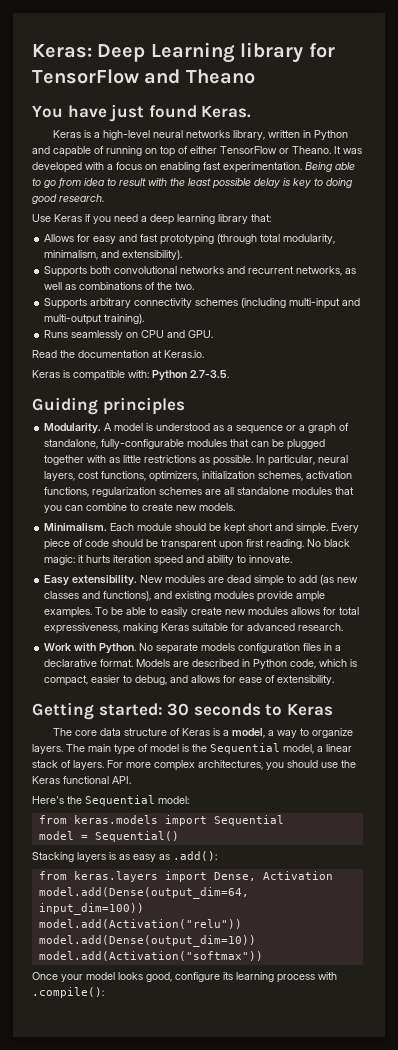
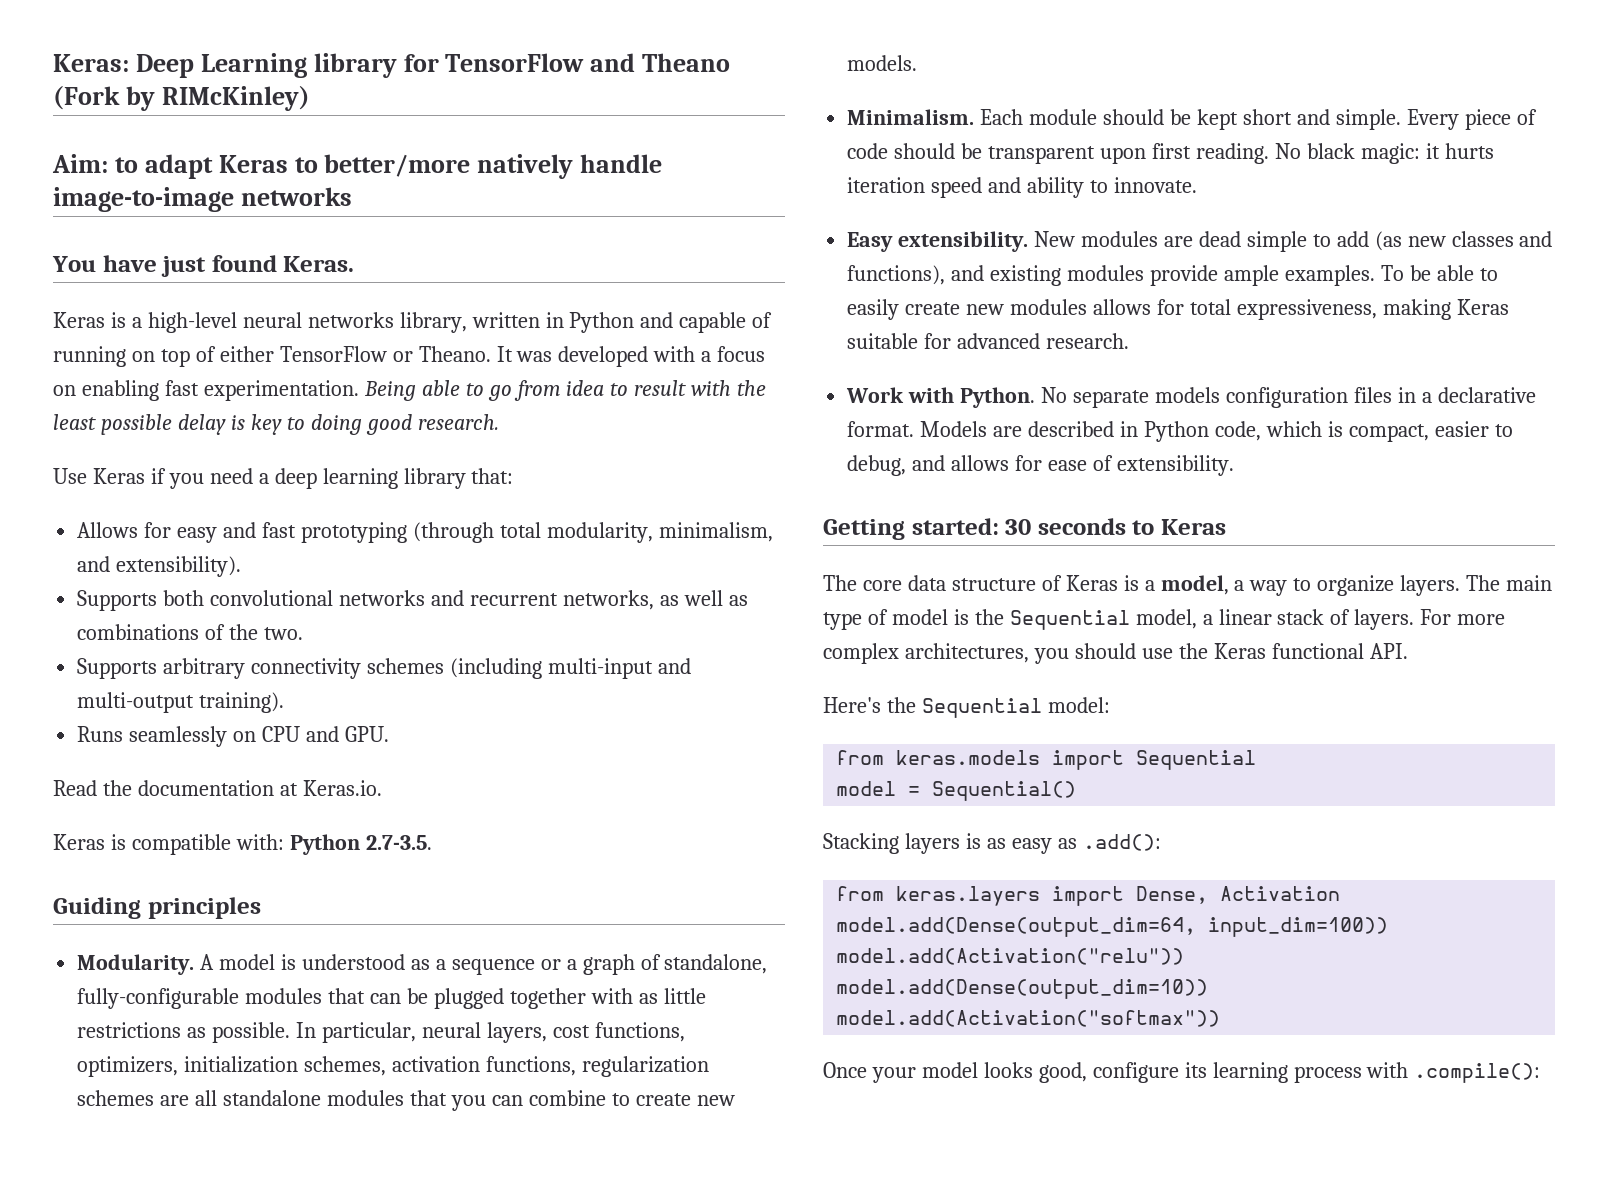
(255, 76) none -> [53,86,310,111] [52,154,663,179] [53,187,352,212] (Fork by RIMcKinley) // Aim: to adapt Keras to better/more natively handle image-to-image networks

